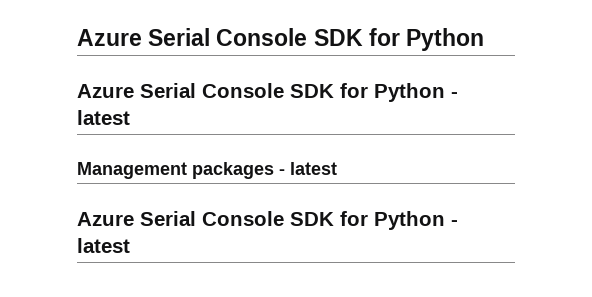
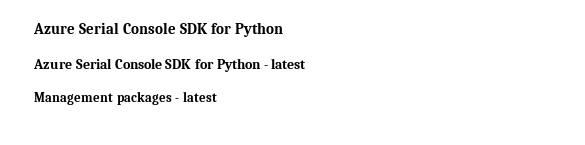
[77,211,458,230] [77,238,130,253] // Azure Serial Console SDK for Python - latest -> (217, 96) none

